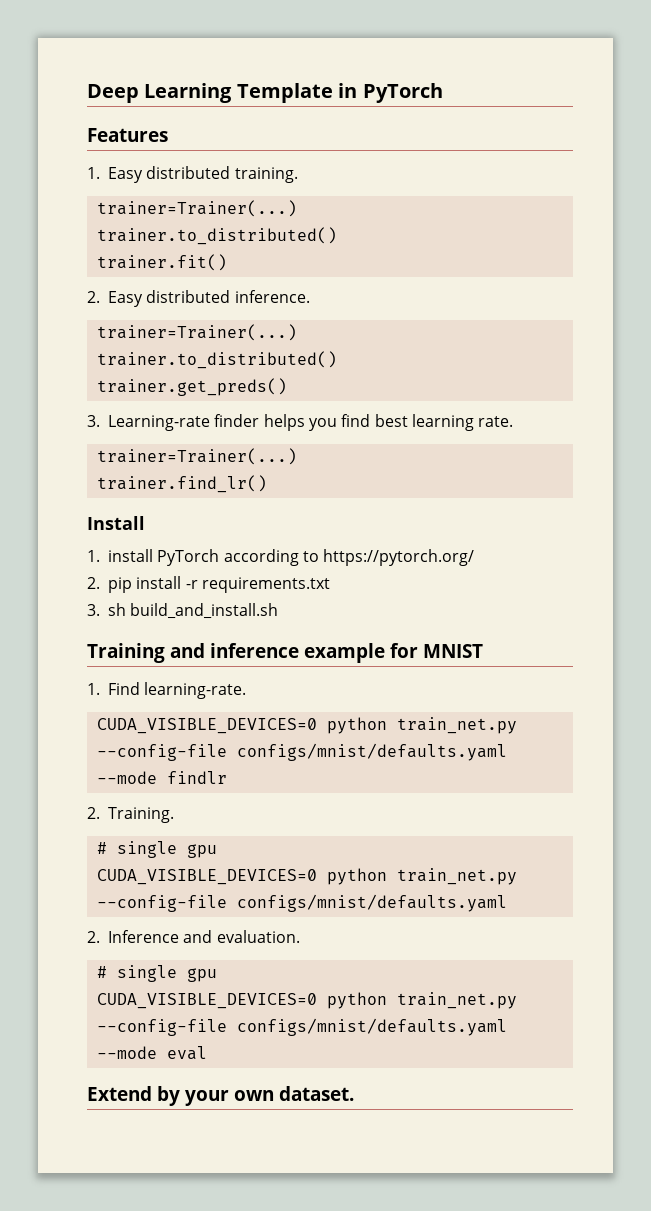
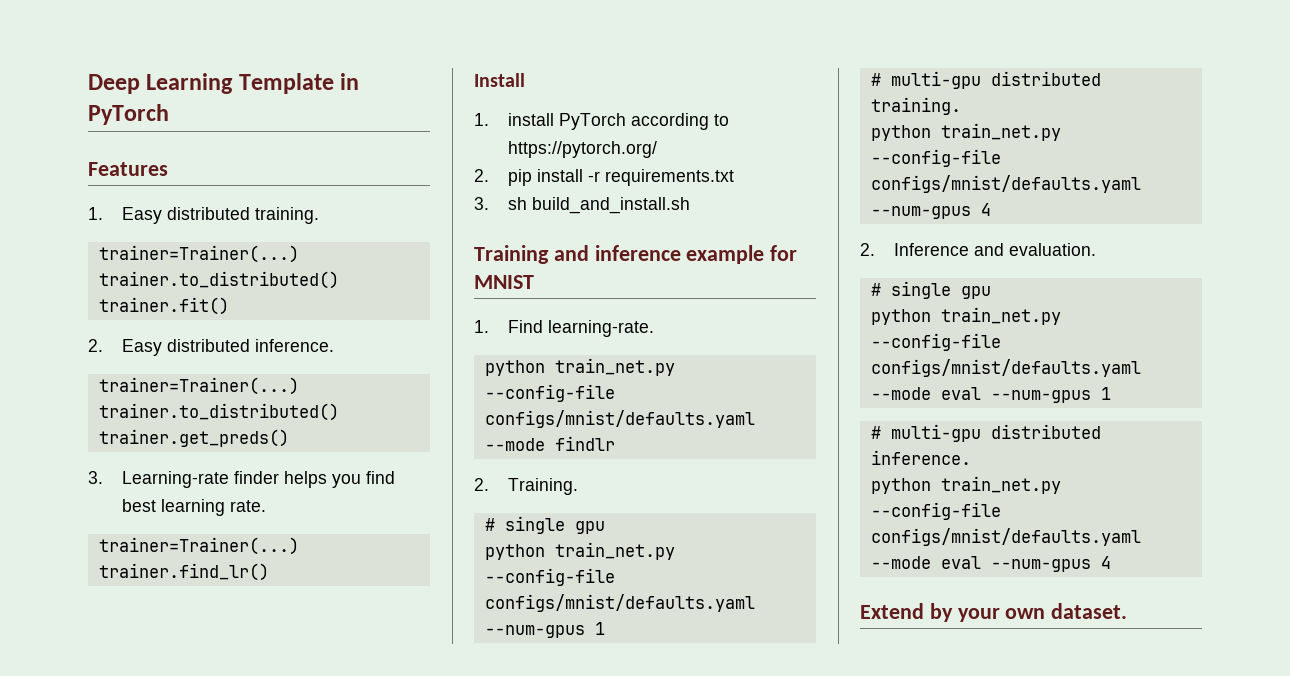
[96,718,317,734] CUDA_VISIBLE_DEVICES=0 -> (654, 328) none
[96,868,517,885] [96,894,507,912] CUDA_VISIBLE_DEVICES=0 python train_net.py --config-file configs/mnist/defaults.yaml -> [484,542,675,560] [484,568,615,586] [484,594,755,612] [484,622,605,638] [870,71,1101,89] [870,97,961,115] [870,123,1061,141] [870,149,1001,167] [870,175,1141,193] [870,203,991,219] python train_net.py --config-file configs/mnist/defaults.yaml --num-gpus 1 // # multi-gpu distributed training. // python train_net.py --config-file configs/mnist/defaults.yaml --num-gpus 4
[96,992,517,1009] [96,1018,507,1036] [96,1046,207,1060] CUDA_VISIBLE_DEVICES=0 python train_net.py --config-file configs/mnist/defaults.yaml --mode eval -> [870,307,1061,325] [870,333,1001,351] [870,359,1141,377] [870,387,1111,403] [870,424,1101,442] [870,450,971,465] [870,476,1061,494] [870,502,1001,520] [870,528,1141,546] [870,556,1111,572] python train_net.py --config-file configs/mnist/defaults.yaml --mode eval --num-gpus 1 // # multi-gpu distributed inference. // python train_net.py --config-file configs/mnist/defaults.yaml --mode eval --num-gpus 4

